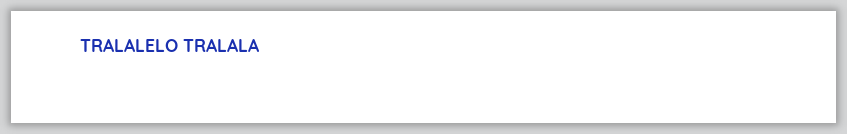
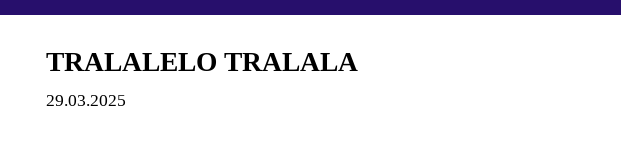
(259, 45) none -> [46,95,126,106] // 29.03.2025

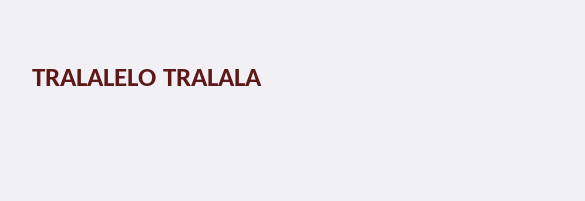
[46,95,126,106] // 29.03.2025 -> (263, 77) none

